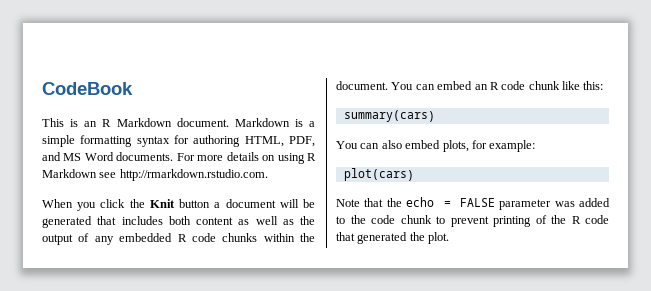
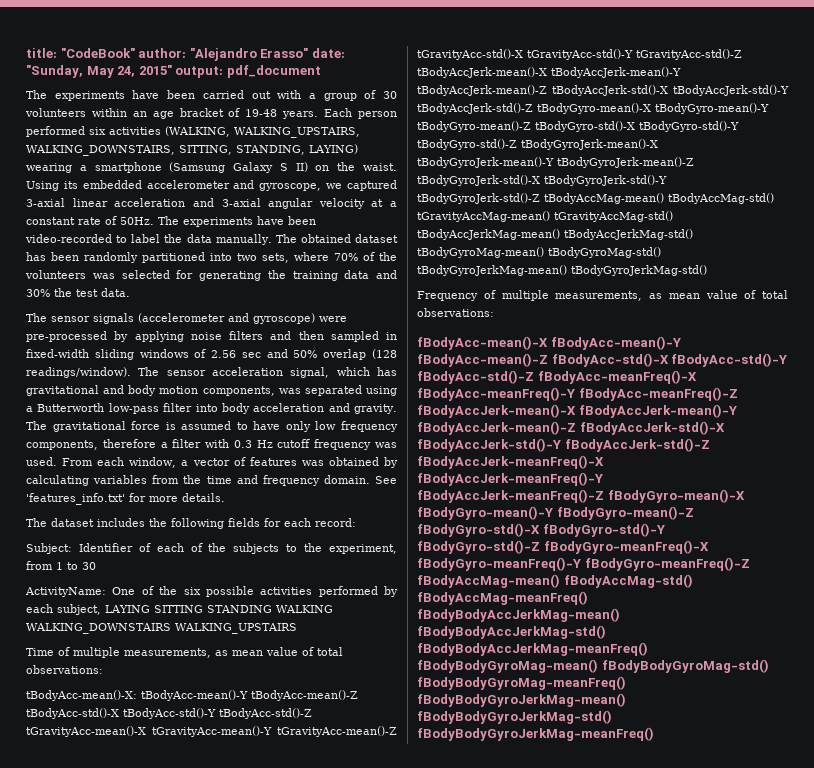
[42,82,133,95] [42,118,315,127] [42,135,315,147] [42,152,317,164] [42,169,268,181] [42,199,316,211] [42,216,315,228] [42,233,315,245] [336,81,604,90] [343,110,435,122] [336,140,536,152] [343,168,414,181] [336,197,610,210] [336,215,609,227] [336,232,450,244] CodeBook // This is an R Markdown document. Markdown is a simple formatting syntax for authoring HTML, PDF, and MS Word documents. For more details on using R Markdown see http://rmarkdown.rstudio.com. // When you click the Knit button a document will be generated that includes both content as well as the output of any embedded R code chunks within the document. You can embed an R code chunk like this: // summary(cars) // You can also embed plots, for example: // plot(cars) // Note that the echo = FALSE parameter was added to the code chunk to prevent printing of the R code that generated the plot. -> [26,48,345,61] [26,65,321,78] [26,90,397,101] [25,108,398,119] [26,126,360,138] [26,144,358,156] [26,162,397,173] [26,180,397,191] [26,198,397,209] [26,216,316,227] [25,234,398,245] [26,252,397,263] [25,270,397,281] [26,288,130,297] [26,313,347,324] [26,331,397,342] [26,349,397,360] [26,367,397,378] [26,385,397,396] [26,403,398,414] [26,421,398,432] [26,439,397,450] [26,457,398,468] [26,475,397,486] [26,493,225,505] [26,518,356,529] [26,543,398,554] [26,561,96,570] [25,586,398,597] [26,604,333,615] [26,623,297,634] [26,647,343,658] [26,665,103,674] [26,690,358,701] [26,708,312,719] [26,726,397,737] [417,49,742,60] [417,67,681,78] [417,85,790,96] [417,103,769,114] [417,121,739,132] [417,139,658,150] [417,157,694,168] [417,175,667,186] [417,193,774,204] [417,211,673,222] [417,229,693,240] [417,247,661,258] [417,265,707,276] [417,290,788,301] [417,308,494,317] [417,336,681,350] [417,353,788,367] [417,370,697,384] [417,387,738,401] [417,404,737,418] [417,421,725,435] [417,438,710,452] [417,455,604,469] [417,472,603,486] [417,489,745,503] [417,506,694,520] [417,523,665,537] [417,540,709,554] [417,557,750,571] [417,574,693,588] [417,591,588,605] [417,608,620,622] [417,625,606,639] [417,642,648,656] [417,659,769,673] [417,676,626,690] [417,693,626,707] [417,710,612,724] [417,727,654,741] title: "CodeBook" author: "Alejandro Erasso" date: "Sunday, May 24, 2015" output: pdf_document // The experiments have been carried out with a group of 30 volunteers within an age bracket of 19-48 years. Each person performed six activities (WALKING, WALKING_UPSTAIRS, WALKING_DOWNSTAIRS, SITTING, STANDING, LAYING) wearing a smartphone (Samsung Galaxy S II) on the waist. Using its embedded accelerometer and gyroscope, we captured 3-axial linear acceleration and 3-axial angular velocity at a constant rate of 50Hz. The experiments have been video-recorded to label the data manually. The obtained dataset has been randomly partitioned into two sets, where 70% of the volunteers was selected for generating the training data and 30% the test data. // The sensor signals (accelerometer and gyroscope) were pre-processed by applying noise filters and then sampled in fixed-width sliding windows of 2.56 sec and 50% overlap (128 readings/window). The sensor acceleration signal, which has gravitational and body motion components, was separated using a Butterworth low-pass filter into body acceleration and gravity. The gravitational force is assumed to have only low frequency components, therefore a filter with 0.3 Hz cutoff frequency was used. From each window, a vector of features was obtained by calculating variables from the time and frequency domain. See 'features_info.txt' for more details. // The dataset includes the following fields for each record: // Subject: Identifier of each of the subjects to the experiment, from 1 to 30 // ActivityName: One of the six possible activities performed by each subject, LAYING SITTING STANDING WALKING WALKING_DOWNSTAIRS WALKING_UPSTAIRS // Time of multiple measurements, as mean value of total observations: // tBodyAcc-mean()-X: tBodyAcc-mean()-Y tBodyAcc-mean()-Z tBodyAcc-std()-X tBodyAcc-std()-Y tBodyAcc-std()-Z tGravityAcc-mean()-X tGravityAcc-mean()-Y tGravityAcc-mean()-Z tGravityAcc-std()-X tGravityAcc-std()-Y tGravityAcc-std()-Z tBodyAccJerk-mean()-X tBodyAccJerk-mean()-Y tBodyAccJerk-mean()-Z tBodyAccJerk-std()-X tBodyAccJerk-std()-Y tBodyAccJerk-std()-Z tBodyGyro-mean()-X tBodyGyro-mean()-Y tBodyGyro-mean()-Z tBodyGyro-std()-X tBodyGyro-std()-Y tBodyGyro-std()-Z tBodyGyroJerk-mean()-X tBodyGyroJerk-mean()-Y tBodyGyroJerk-mean()-Z tBodyGyroJerk-std()-X tBodyGyroJerk-std()-Y tBodyGyroJerk-std()-Z tBodyAccMag-mean() tBodyAccMag-std() tGravityAccMag-mean() tGravityAccMag-std() tBodyAccJerkMag-mean() tBodyAccJerkMag-std() tBodyGyroMag-mean() tBodyGyroMag-std() tBodyGyroJerkMag-mean() tBodyGyroJerkMag-std() // Frequency of multiple measurements, as mean value of total observations: // fBodyAcc-mean()-X fBodyAcc-mean()-Y fBodyAcc-mean()-Z fBodyAcc-std()-X fBodyAcc-std()-Y fBodyAcc-std()-Z fBodyAcc-meanFreq()-X fBodyAcc-meanFreq()-Y fBodyAcc-meanFreq()-Z fBodyAccJerk-mean()-X fBodyAccJerk-mean()-Y fBodyAccJerk-mean()-Z fBodyAccJerk-std()-X fBodyAccJerk-std()-Y fBodyAccJerk-std()-Z fBodyAccJerk-meanFreq()-X fBodyAccJerk-meanFreq()-Y fBodyAccJerk-meanFreq()-Z fBodyGyro-mean()-X fBodyGyro-mean()-Y fBodyGyro-mean()-Z fBodyGyro-std()-X fBodyGyro-std()-Y fBodyGyro-std()-Z fBodyGyro-meanFreq()-X fBodyGyro-meanFreq()-Y fBodyGyro-meanFreq()-Z fBodyAccMag-mean() fBodyAccMag-std() fBodyAccMag-meanFreq() fBodyBodyAccJerkMag-mean() fBodyBodyAccJerkMag-std() fBodyBodyAccJerkMag-meanFreq() fBodyBodyGyroMag-mean() fBodyBodyGyroMag-std() fBodyBodyGyroMag-meanFreq() fBodyBodyGyroJerkMag-mean() fBodyBodyGyroJerkMag-std() fBodyBodyGyroJerkMag-meanFreq()

